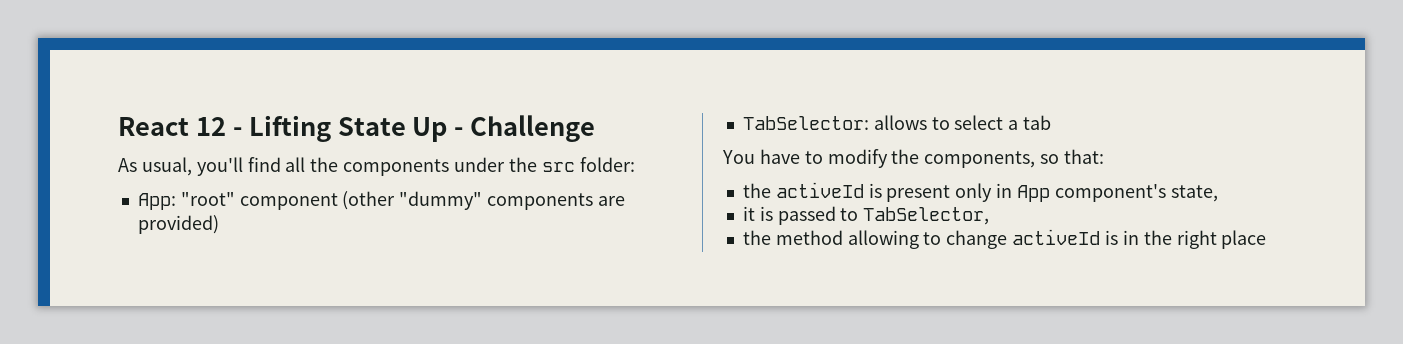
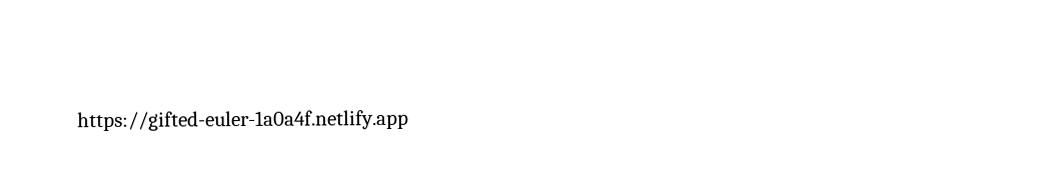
[118,115,596,142] [118,157,635,176] [137,191,625,210] [137,215,219,234] [742,115,1052,130] [722,149,1105,168] [742,182,1218,202] [742,206,990,225] [742,229,1267,249] React 12 - Lifting State Up - Challenge // As usual, you'll find all the components under the src folder: // App: "root" component (other "dummy" components are provided) // TabSelector: allows to select a tab // You have to modify the components, so that: // the activeId is present only in App component's state, // it is passed to TabSelector, // the method allowing to change activeId is in the right place -> [77,109,409,132] https://gifted-euler-1a0a4f.netlify.app

